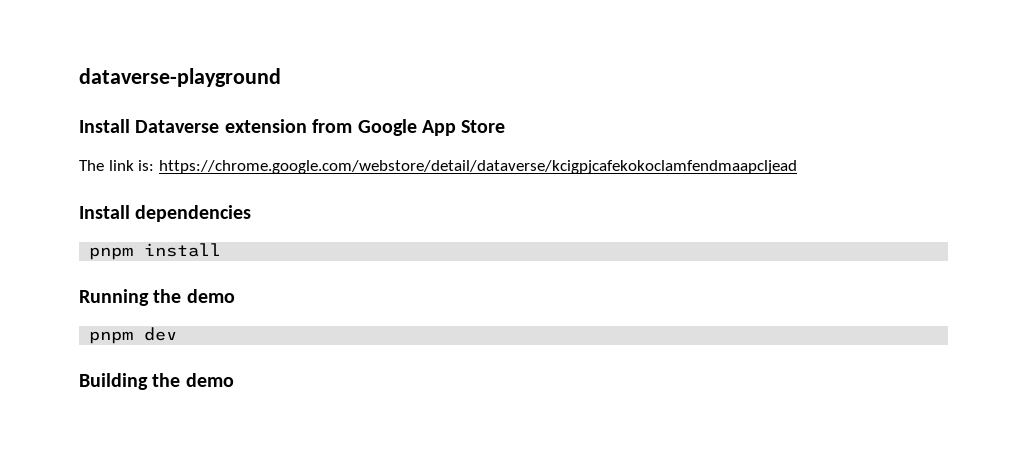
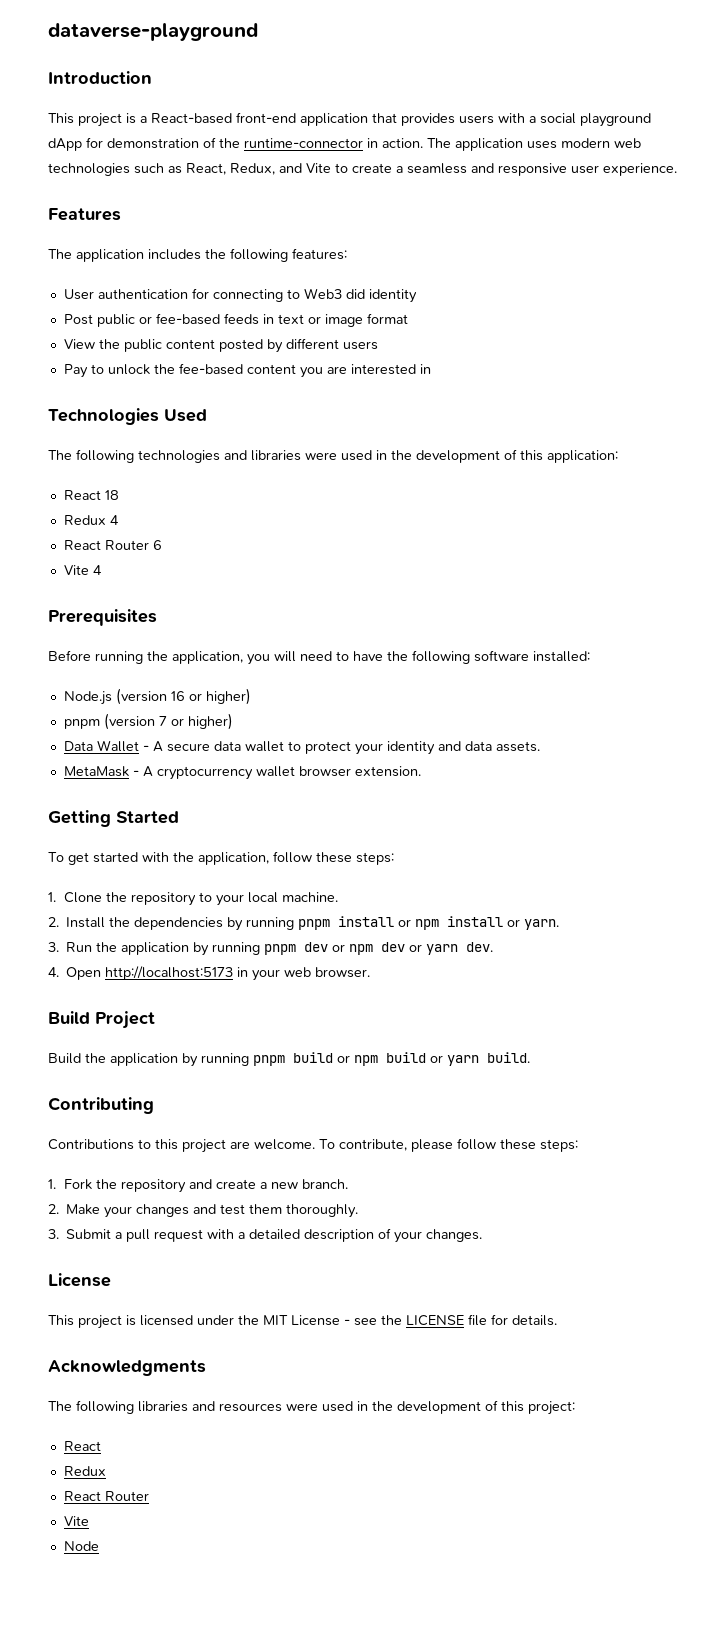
[79,119,506,136] [79,160,797,174] [79,205,252,222] [89,243,222,260] [79,289,235,306] [89,327,178,344] [79,373,234,390] Install Dataverse extension from Google App Store // The link is: https://chrome.google.com/webstore/detail/dataverse/kcigpjcafekokoclamfendmaapcljead // Install dependencies // pnpm install // Running the demo // pnpm dev // Building the demo -> [48,71,152,84] [48,112,651,127] [48,137,641,151] [48,163,677,176] [48,208,121,221] [48,248,347,262] [63,288,417,303] [63,313,408,327] [63,338,378,353] [63,363,431,378] [48,408,207,425] [48,449,618,463] [63,490,119,500] [63,515,119,525] [63,540,162,550] [63,565,102,575] [48,609,157,626] [48,650,590,665] [63,688,251,705] [63,713,233,730] [63,740,540,755] [63,766,421,780] [48,810,179,827] [48,851,394,865] [48,892,339,906] [48,916,560,931] [48,942,494,956] [48,966,371,981] [48,1011,155,1029] [48,1052,530,1067] [48,1097,154,1114] [48,1138,578,1153] [48,1179,349,1193] [48,1204,359,1218] [48,1228,483,1243] [48,1273,111,1287] [48,1314,557,1329] [48,1360,206,1376] [48,1400,575,1415] [63,1441,101,1451] [63,1466,106,1476] [63,1491,149,1501] [63,1516,89,1526] [63,1541,99,1551] Introduction // This project is a React-based front-end application that provides users with a social playground dApp for demonstration of the runtime-connector in action. The application uses modern web technologies such as React, Redux, and Vite to create a seamless and responsive user experience. // Features // The application includes the following features: // User authentication for connecting to Web3 did identity // Post public or fee-based feeds in text or image format // View the public content posted by different users // Pay to unlock the fee-based content you are interested in // Technologies Used // The following technologies and libraries were used in the development of this application: // React 18 // Redux 4 // React Router 6 // Vite 4 // Prerequisites // Before running the application, you will need to have the following software installed: // Node.js (version 16 or higher) // pnpm (version 7 or higher) // Data Wallet - A secure data wallet to protect your identity and data assets. // MetaMask - A cryptocurrency wallet browser extension. // Getting Started // To get started with the application, follow these steps: // 1. Clone the repository to your local machine. // 2. Install the dependencies by running pnpm install or npm install or yarn. // 3. Run the application by running pnpm dev or npm dev or yarn dev. // 4. Open http://localhost:5173 in your web browser. // Build Project // Build the application by running pnpm build or npm build or yarn build. // Contributing // Contributions to this project are welcome. To contribute, please follow these steps: // 1. Fork the repository and create a new branch. // 2. Make your changes and test them thoroughly. // 3. Submit a pull request with a detailed description of your changes. // License // This project is licensed under the MIT License - see the LICENSE file for details. // Acknowledgments // The following libraries and resources were used in the development of this project: // React // Redux // React Router // Vite // Node

